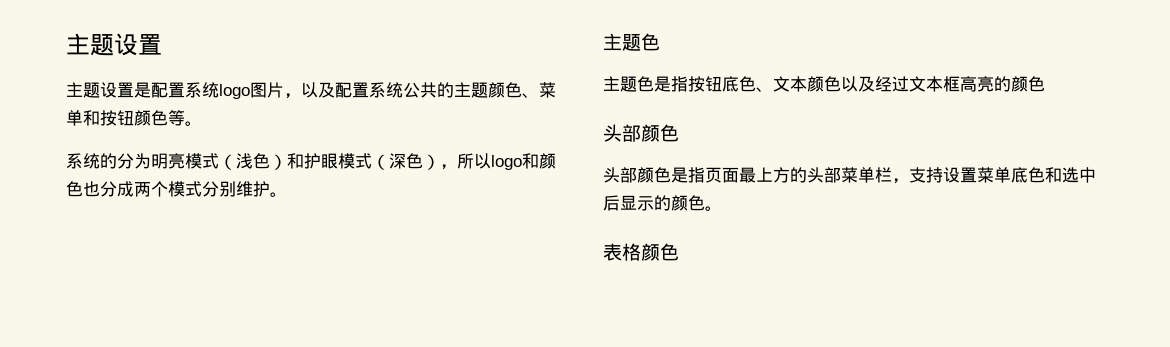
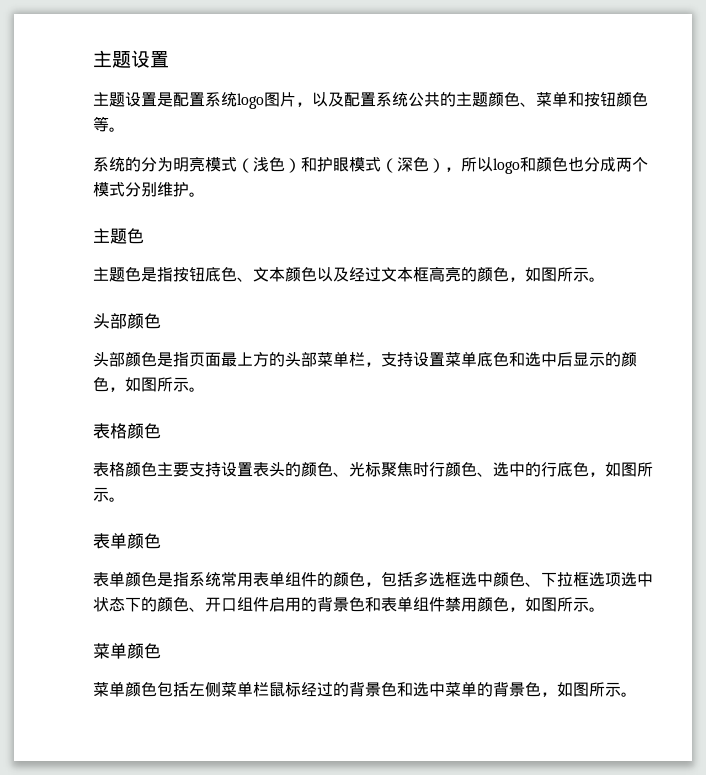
(1045, 84) none -> [509,267,605,282] ，如图所示。
(705, 203) none -> [109,377,189,392] ，如图所示
(679, 252) none -> [93,462,653,477] [93,487,125,502] [93,533,161,549] [93,571,653,587] [93,596,605,612] [93,643,161,659] [93,681,637,697] // 表格颜色主要支持设置表头的颜色、光标聚焦时行颜色、选中的行底色，如图所示。 // 表单颜色 // 表单颜色是指系统常用表单组件的颜色，包括多选框选中颜色、下拉框选项选中状态下的颜色、开口组件启用的背景色和表单组件禁用颜色，如图所示。 // 菜单颜色 // 菜单颜色包括左侧菜单栏鼠标经过的背景色和选中菜单的背景色，如图所示。

